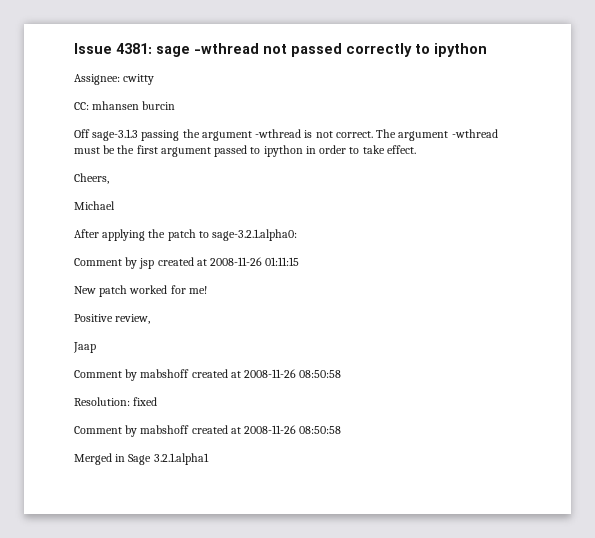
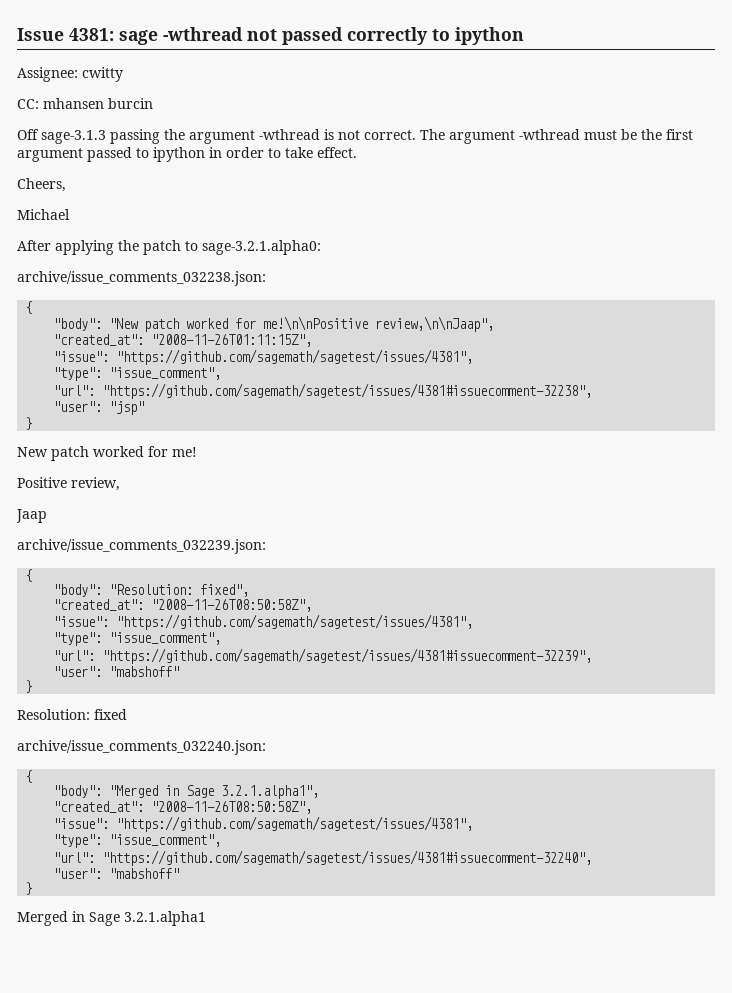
[74,257,300,269] Comment by jsp created at 2008-11-26 01:11:15 -> [17,271,266,286] [25,301,33,314] [53,316,495,332] [53,334,313,347] [53,349,474,365] [53,367,222,381] [53,383,593,399] [53,401,145,415] [25,417,33,430] archive/issue_comments_032238.json: // { // "body": "New patch worked for me!\n\nPositive review,\n\nJaap", // "created_at": "2008-11-26T01:11:15Z", // "issue": "https://github.com/sagemath/sagetest/issues/4381", // "type": "issue_comment", // "url": "https://github.com/sagemath/sagetest/issues/4381#issuecomment-32238", // "user": "jsp" // }
[74,369,342,381] [74,397,158,406] [74,425,342,437] Comment by mabshoff created at 2008-11-26 08:50:58 // Resolution: fixed // Comment by mabshoff created at 2008-11-26 08:50:58 -> [17,539,266,554] [25,569,33,582] [53,584,250,597] [53,599,313,612] [53,614,474,630] [53,632,222,646] [53,648,593,664] [53,666,180,677] [25,680,33,693] [17,709,127,720] [17,740,266,755] [25,770,33,783] [53,785,320,799] [53,801,313,814] [53,816,474,832] [53,834,222,848] [53,850,593,866] [53,868,180,879] [25,882,33,895] archive/issue_comments_032239.json: // { // "body": "Resolution: fixed", // "created_at": "2008-11-26T08:50:58Z", // "issue": "https://github.com/sagemath/sagetest/issues/4381", // "type": "issue_comment", // "url": "https://github.com/sagemath/sagetest/issues/4381#issuecomment-32239", // "user": "mabshoff" // } // Resolution: fixed // archive/issue_comments_032240.json: // { // "body": "Merged in Sage 3.2.1.alpha1", // "created_at": "2008-11-26T08:50:58Z", // "issue": "https://github.com/sagemath/sagetest/issues/4381", // "type": "issue_comment", // "url": "https://github.com/sagemath/sagetest/issues/4381#issuecomment-32240", // "user": "mabshoff" // }

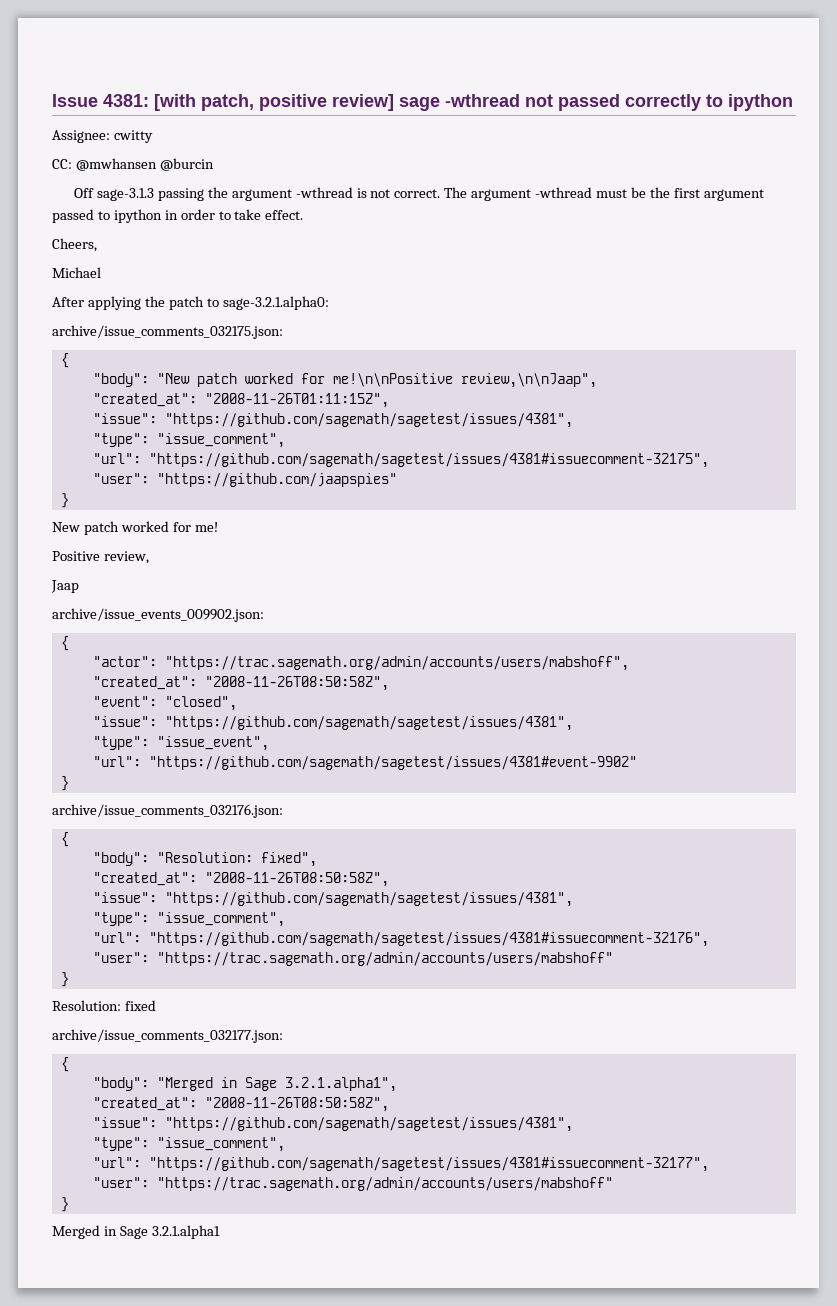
(114, 34) none -> [154,94,394,111] [with patch, positive review]
[43,98,153,109] mhansen burcin -> [75,158,214,171] @mwhansen @burcin
[17,271,266,286] archive/issue_comments_032238.json: -> [52,325,283,339] archive/issue_comments_032175.json:
[102,383,593,399] [53,401,145,415] "https://github.com/sagemath/sagetest/issues/4381#issuecomment-32238", // "user": "jsp" -> [148,453,709,468] [92,473,397,487] "https://github.com/sagemath/sagetest/issues/4381#issuecomment-32175", // "user": "https://github.com/jaapspies"
[17,539,266,554] archive/issue_comments_032239.json: -> [52,608,264,622] [60,636,69,651] [92,656,629,671] [92,676,389,691] [92,696,237,711] [92,716,573,731] [92,736,269,751] [92,756,637,770] [60,776,69,791] [52,804,283,818] archive/issue_events_009902.json: // { // "actor": "https://trac.sagemath.org/admin/accounts/users/mabshoff", // "created_at": "2008-11-26T08:50:58Z", // "event": "closed", // "issue": "https://github.com/sagemath/sagetest/issues/4381", // "type": "issue_event", // "url": "https://github.com/sagemath/sagetest/issues/4381#event-9902" // } // archive/issue_comments_032176.json:
[102,648,593,664] [53,666,180,677] "https://github.com/sagemath/sagetest/issues/4381#issuecomment-32239", // "user": "mabshoff" -> [148,932,709,947] [92,952,613,966] "https://github.com/sagemath/sagetest/issues/4381#issuecomment-32176", // "user": "https://trac.sagemath.org/admin/accounts/users/mabshoff"
[17,740,266,755] archive/issue_comments_032240.json: -> [52,1029,283,1043] archive/issue_comments_032177.json:
[102,850,593,866] [53,868,180,879] "https://github.com/sagemath/sagetest/issues/4381#issuecomment-32240", // "user": "mabshoff" -> [148,1157,709,1172] [92,1177,613,1191] "https://github.com/sagemath/sagetest/issues/4381#issuecomment-32177", // "user": "https://trac.sagemath.org/admin/accounts/users/mabshoff"

